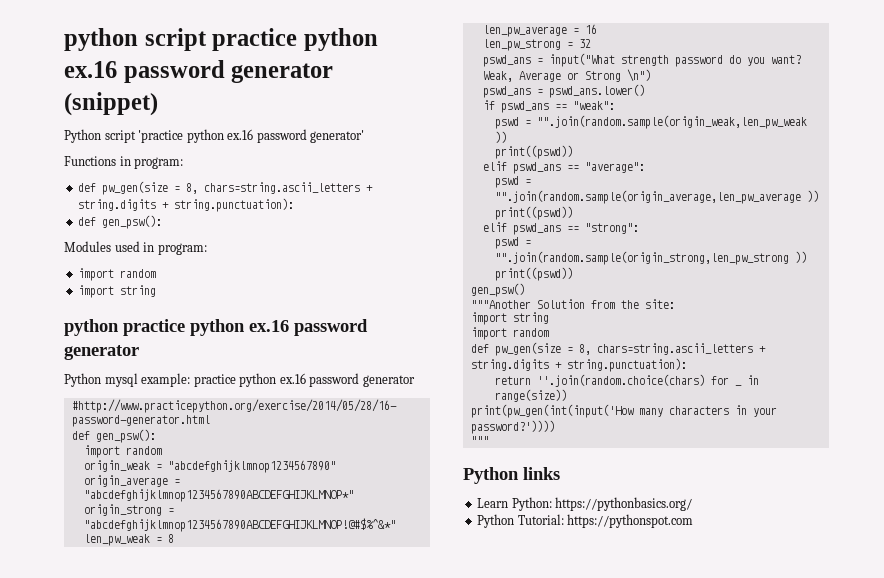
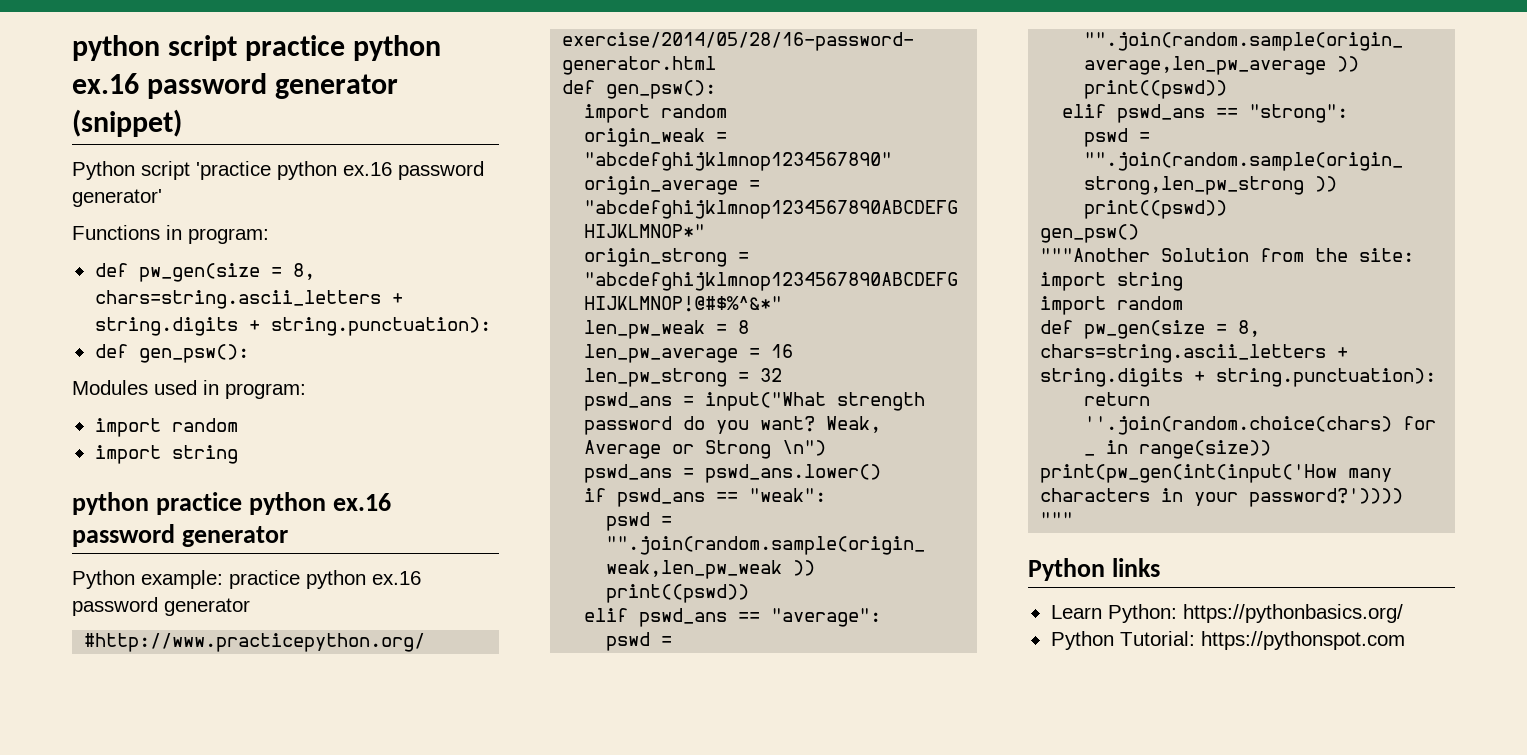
[104,373,138,387] mysql -> (135, 579) none

